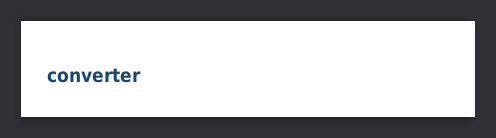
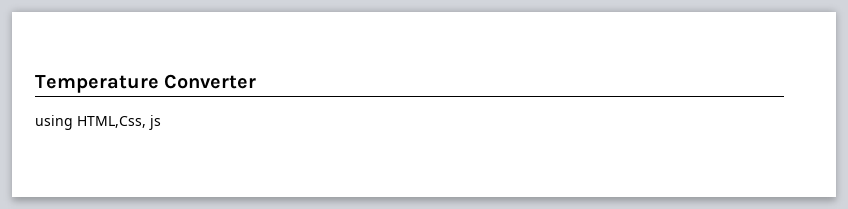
[47,68,141,83] converter -> [35,74,257,93] [35,115,161,130] Temperature Converter // using HTML,Css, js

